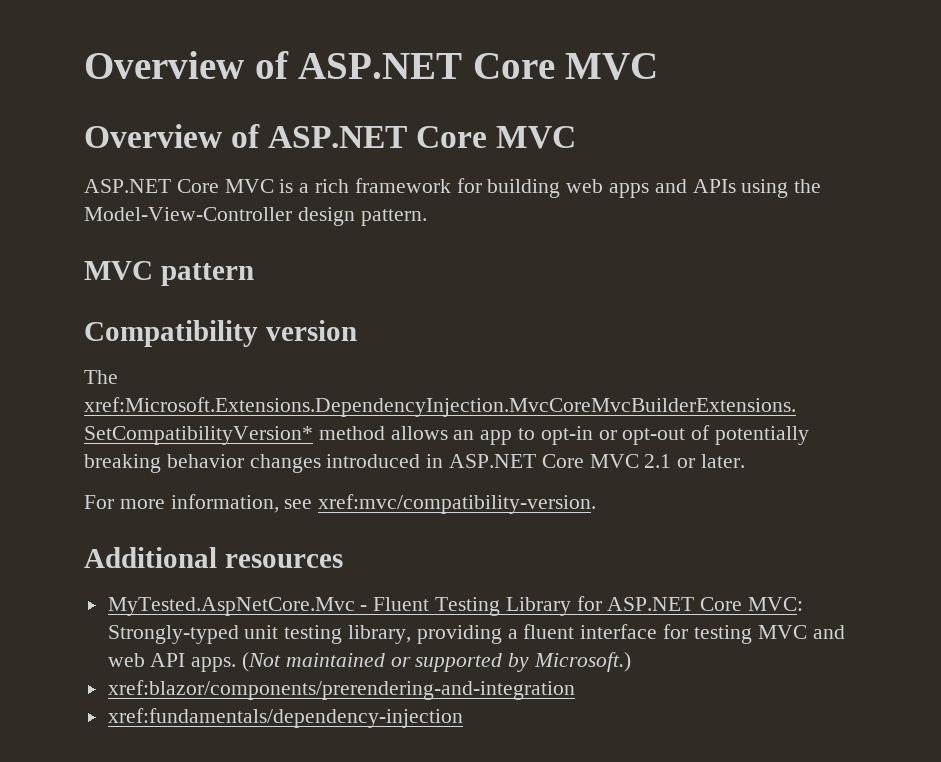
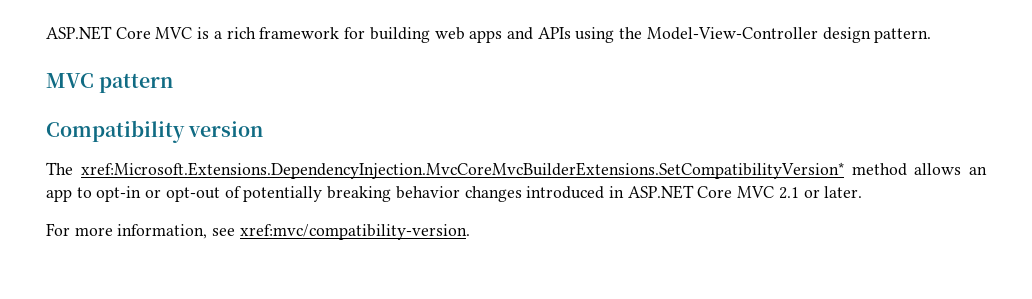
[84,51,659,80] [84,124,577,149] Overview of ASP.NET Core MVC // Overview of ASP.NET Core MVC // -> (46, 33) none
[84,547,343,568] [107,596,804,616] [107,624,845,644] [107,652,632,672] [107,680,575,700] [107,708,463,728] // Additional resources // MyTested.AspNetCore.Mvc - Fluent Testing Library for ASP.NET Core MVC: Strongly-typed unit testing library, providing a fluent interface for testing MVC and web API apps. (Not maintained or supported by Microsoft.) // xref:blazor/components/prerendering-and-integration // xref:fundamentals/dependency-injection -> (470, 232) none

